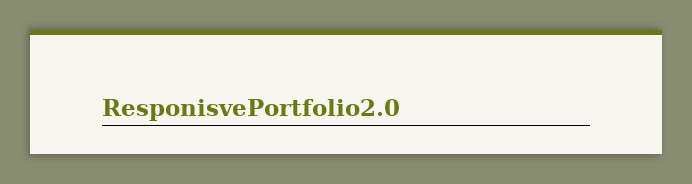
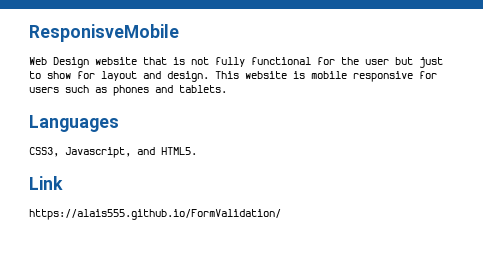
[102,99,400,121] ResponisvePortfolio2.0 -> [29,24,179,42] [29,57,443,68] [29,71,437,82] [29,85,227,96] [29,115,119,132] [29,147,197,158] [29,176,63,190] [29,209,281,220] ResponisveMobile // Web Design website that is not fully functional for the user but just to show for layout and design. This website is mobile responsive for users such as phones and tablets. // Languages // CSS3, Javascript, and HTML5. // Link // https://alais555.github.io/FormValidation/

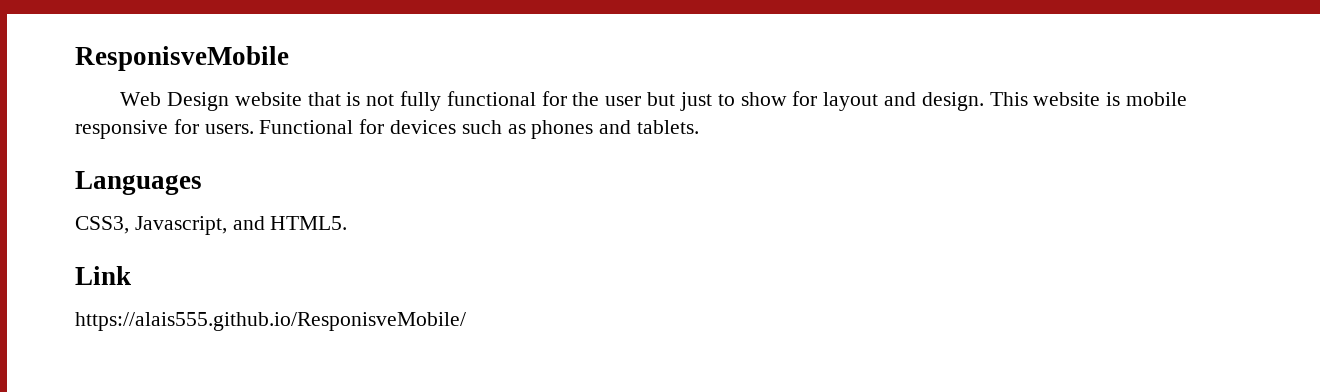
[29,87,59,93] users -> [204,119,457,134] users. Functional for devices
[29,209,281,220] https://alais555.github.io/FormValidation/ -> [75,312,466,331] https://alais555.github.io/ResponisveMobile/

